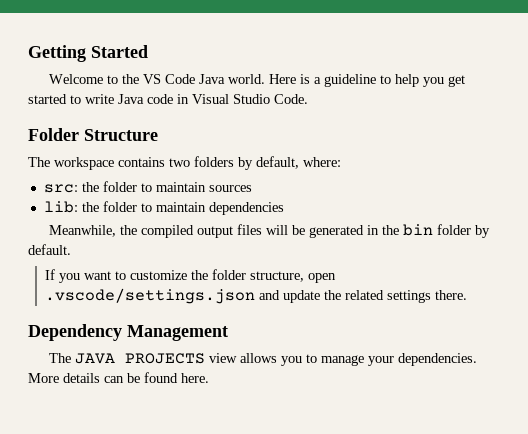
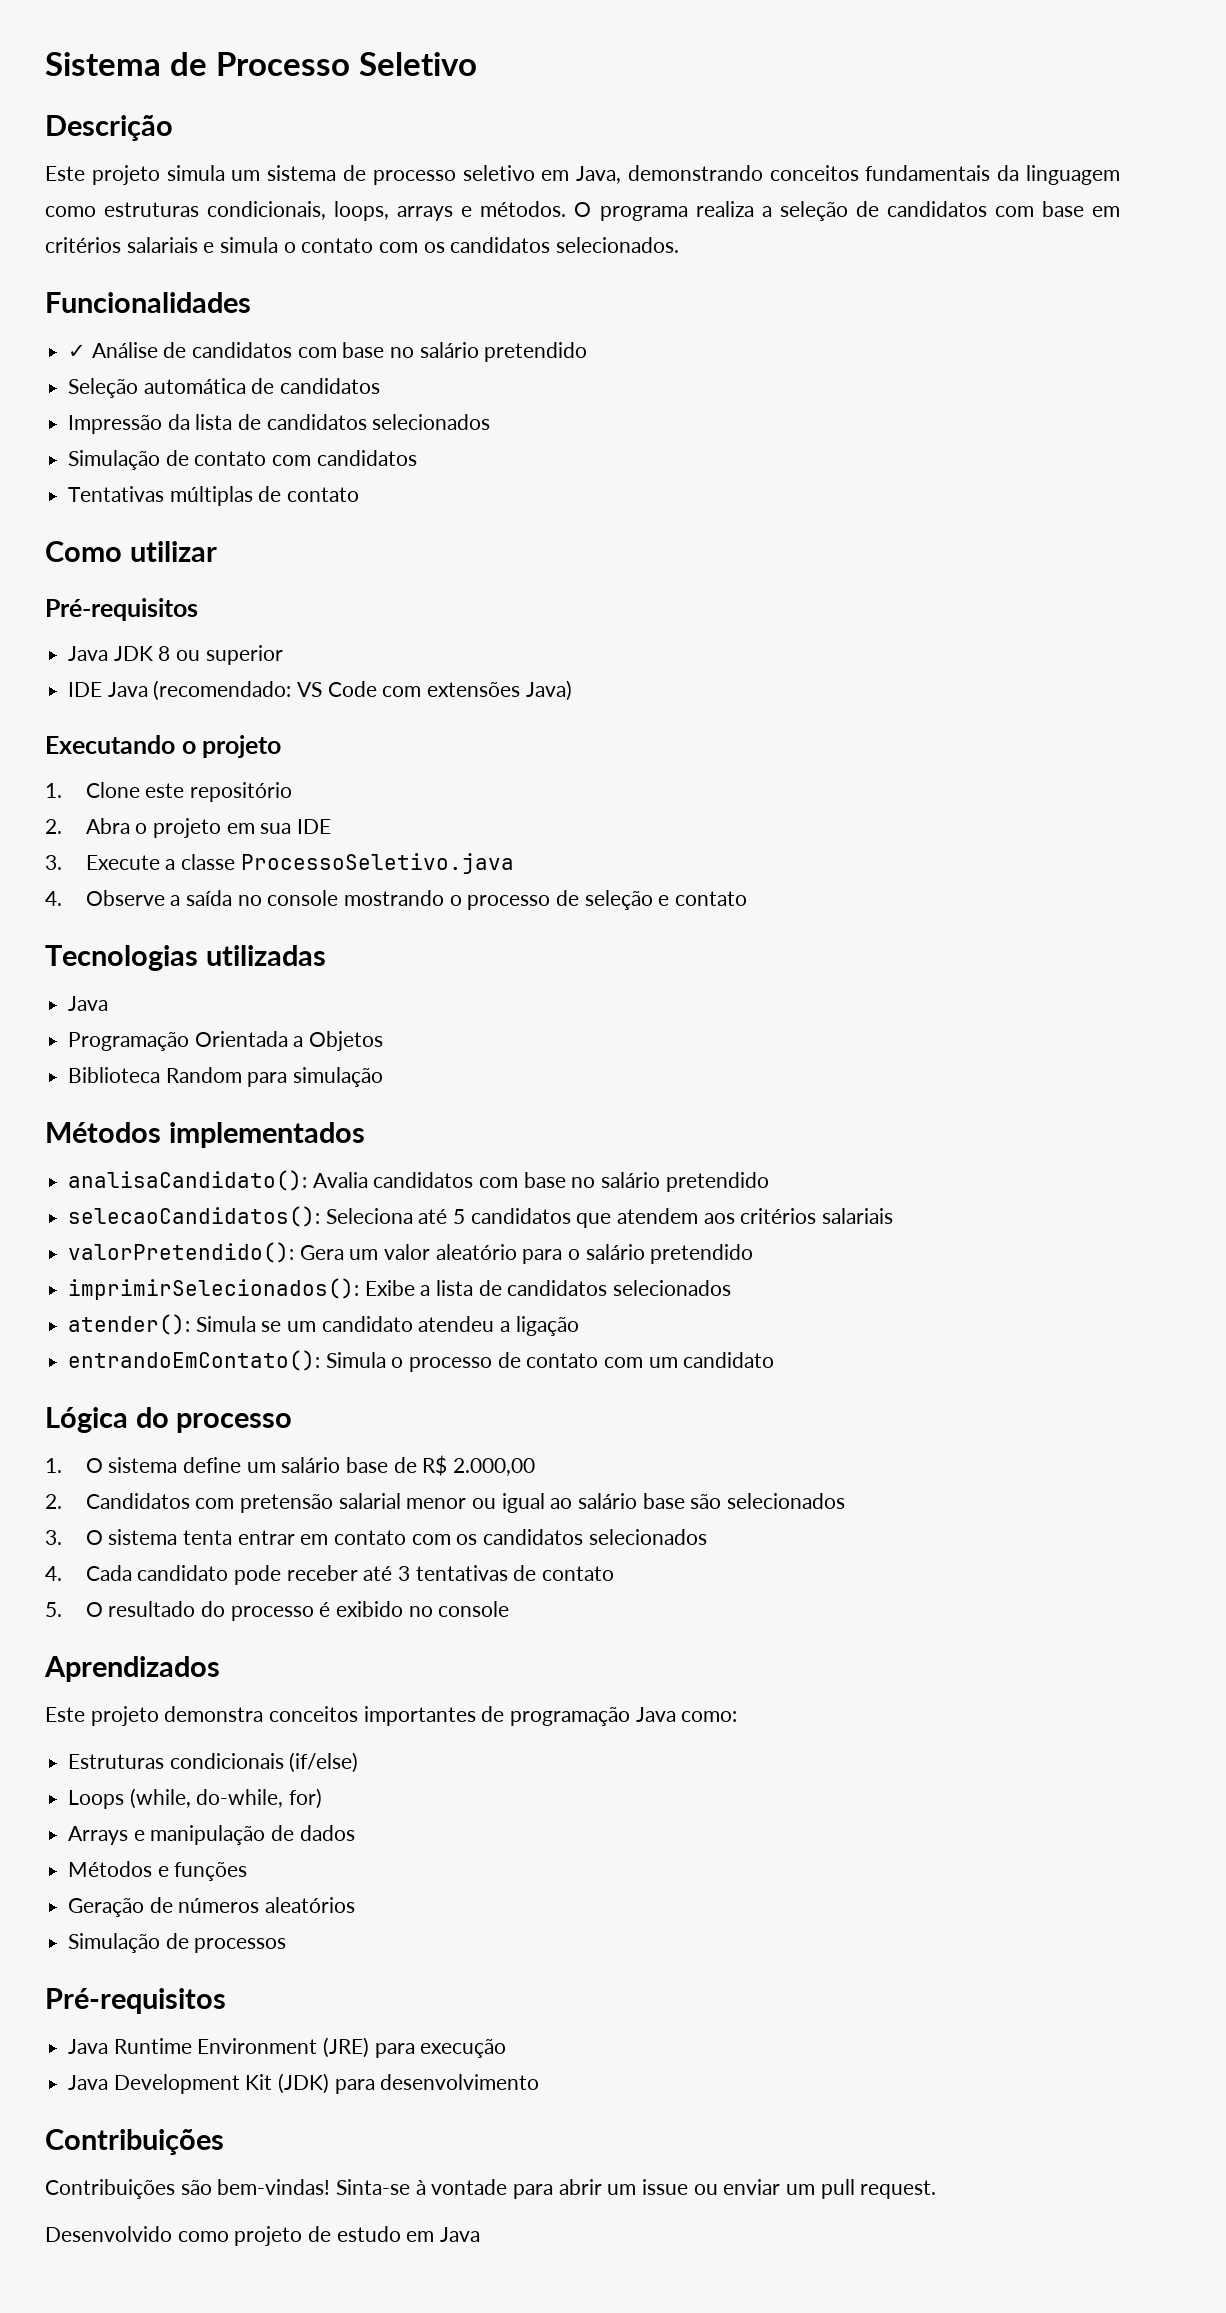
[28,45,148,62] [49,74,466,87] [28,94,308,104] [28,128,158,141] [28,156,341,170] [43,181,252,193] [43,201,284,215] [49,224,491,238] [28,244,71,255] [44,269,336,283] [44,288,467,304] [28,324,228,341] [49,353,478,366] [28,372,209,383] Getting Started // Welcome to the VS Code Java world. Here is a guideline to help you get started to write Java code in Visual Studio Code. // Folder Structure // The workspace contains two folders by default, where: // src: the folder to maintain sources // lib: the folder to maintain dependencies // Meanwhile, the compiled output files will be generated in the bin folder by default. // If you want to customize the folder structure, open .vscode/settings.json and update the related settings there. // Dependency Management // The JAVA PROJECTS view allows you to manage your dependencies. More details can be found here. -> [45,52,477,76] [45,115,173,141] [45,165,1120,185] [45,201,1120,221] [45,237,680,253] [45,292,251,313] [68,342,588,362] [68,378,381,398] [68,414,491,434] [68,450,417,470] [68,486,360,506] [45,541,217,562] [45,598,198,621] [68,645,283,665] [68,680,572,701] [45,735,282,758] [45,782,292,802] [45,818,331,838] [45,853,514,874] [45,890,747,910] [45,945,326,971] [68,996,109,1011] [68,1031,384,1051] [68,1067,384,1087] [45,1122,365,1148] [68,1170,769,1192] [68,1206,894,1228] [68,1242,754,1264] [68,1278,732,1300] [68,1314,579,1336] [68,1350,775,1372] [45,1407,293,1433] [45,1455,535,1476] [45,1493,845,1513] [45,1529,707,1545] [45,1565,614,1585] [45,1601,510,1621] [44,1656,220,1682] [45,1706,738,1726] [68,1752,359,1773] [68,1788,323,1809] [68,1825,355,1845] [68,1861,248,1881] [68,1897,356,1917] [68,1933,287,1953] [45,1988,226,2014] [68,2037,507,2058] [68,2073,540,2094] [45,2129,224,2155] [45,2179,937,2199] [45,2226,481,2246] Sistema de Processo Seletivo // Descrição // Este projeto simula um sistema de processo seletivo em Java, demonstrando conceitos fundamentais da linguagem como estruturas condicionais, loops, arrays e métodos. O programa realiza a seleção de candidatos com base em critérios salariais e simula o contato com os candidatos selecionados. // Funcionalidades // ✓ Análise de candidatos com base no salário pretendido // Seleção automática de candidatos // Impressão da lista de candidatos selecionados // Simulação de contato com candidatos // Tentativas múltiplas de contato // Como utilizar // Pré-requisitos // Java JDK 8 ou superior // IDE Java (recomendado: VS Code com extensões Java) // Executando o projeto // 1. Clone este repositório // 2. Abra o projeto em sua IDE // 3. Execute a classe ProcessoSeletivo.java // 4. Observe a saída no console mostrando o processo de seleção e contato // Tecnologias utilizadas // Java // Programação Orientada a Objetos // Biblioteca Random para simulação // Métodos implementados // analisaCandidato(): Avalia candidatos com base no salário pretendido // selecaoCandidatos(): Seleciona até 5 candidatos que atendem aos critérios salariais // valorPretendido(): Gera um valor aleatório para o salário pretendido // imprimirSelecionados(): Exibe a lista de candidatos selecionados // atender(): Simula se um candidato atendeu a ligação // entrandoEmContato(): Simula o processo de contato com um candidato // Lógica do processo // 1. O sistema define um salário base de R$ 2.000,00 // 2. Candidatos com pretensão salarial menor ou igual ao salário base são selecionados // 3. O sistema tenta entrar em contato com os candidatos selecionados // 4. Cada candidato pode receber até 3 tentativas de contato // 5. O resultado do processo é exibido no console // Aprendizados // Este projeto demonstra conceitos importantes de programação Java como: // Estruturas condicionais (if/else) // Loops (while, do-while, for) // Arrays e manipulação de dados // Métodos e funções // Geração de números aleatórios // Simulação de processos // Pré-requisitos // Java Runtime Environment (JRE) para execução // Java Development Kit (JDK) para desenvolvimento // Contribuições // Contribuições são bem-vindas! Sinta-se à vontade para abrir um issue ou enviar um pull request. // Desenvolvido como projeto de estudo em Java

